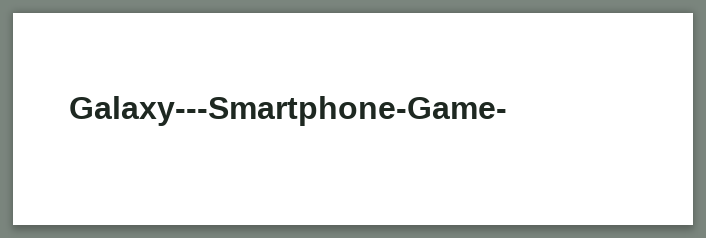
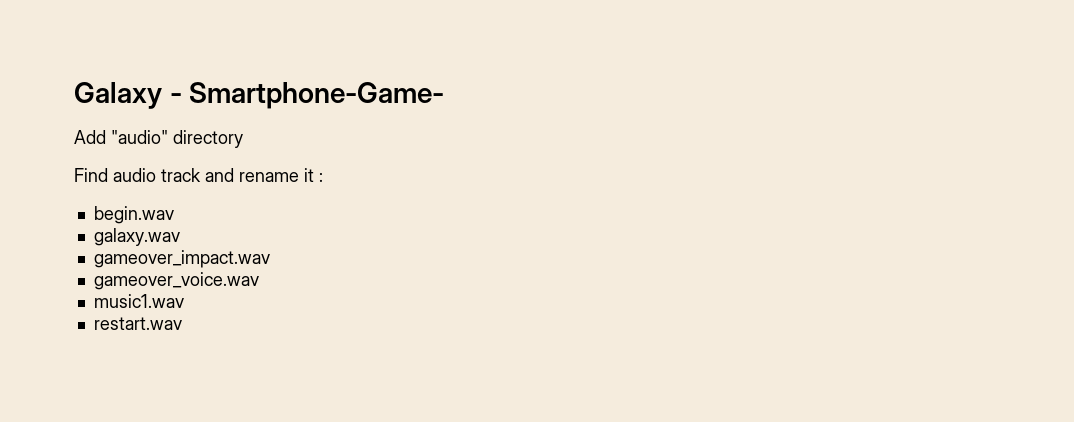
[69,96,507,126] Galaxy---Smartphone-Game- -> [74,82,445,109] [74,130,243,148] [74,168,323,182] [93,206,174,224] [93,228,180,246] [93,250,270,268] [93,272,259,290] [93,294,184,308] [93,317,182,330] Galaxy - Smartphone-Game- // Add "audio" directory // Find audio track and rename it : // begin.wav // galaxy.wav // gameover_impact.wav // gameover_voice.wav // music1.wav // restart.wav

